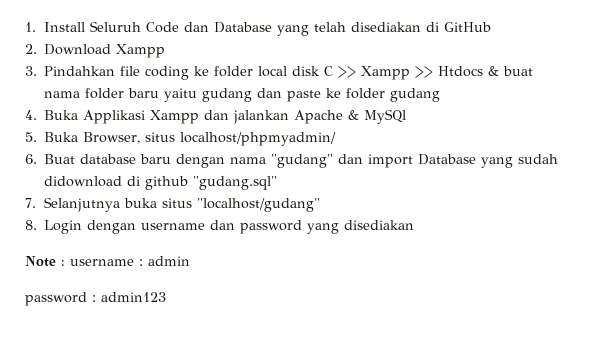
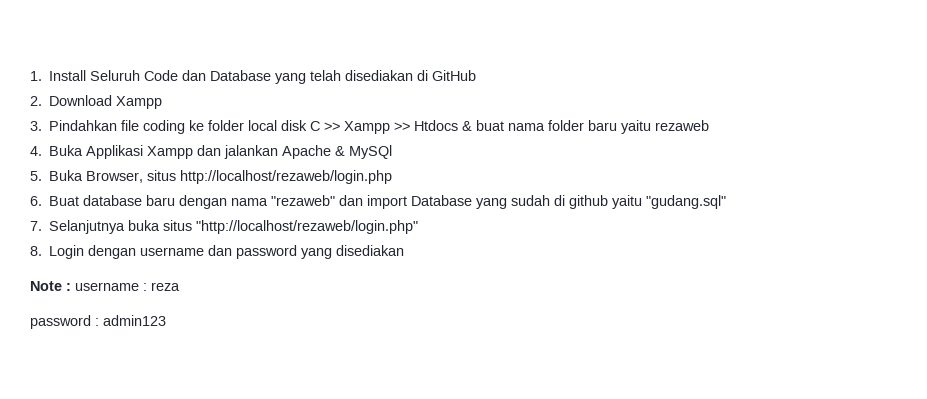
[202,88,441,102] gudang dan paste ke folder gudang -> [655,120,710,131] rezaweb
[180,132,337,146] localhost/phpmyadmin/ -> [180,170,393,184] http://localhost/rezaweb/login.php
[271,154,334,168] "gudang" -> [271,195,336,206] "rezaweb"
[44,176,123,187] didownload -> (551, 200) none
(189, 183) none -> [612,195,643,209] yaitu
[197,198,321,212] "localhost/gudang" -> [196,220,419,234] "http://localhost/rezaweb/login.php"
[148,256,190,266] admin -> [151,282,180,291] reza

